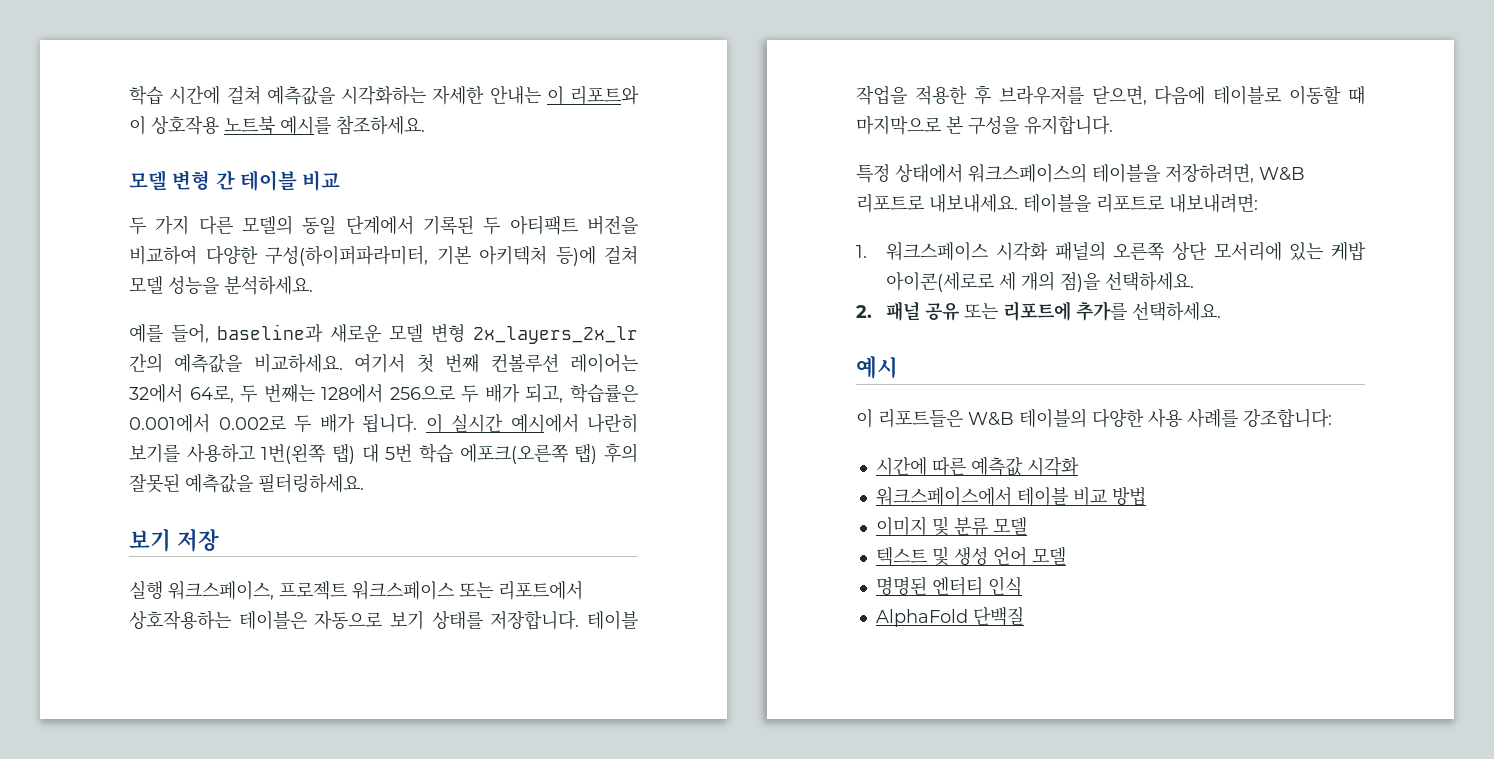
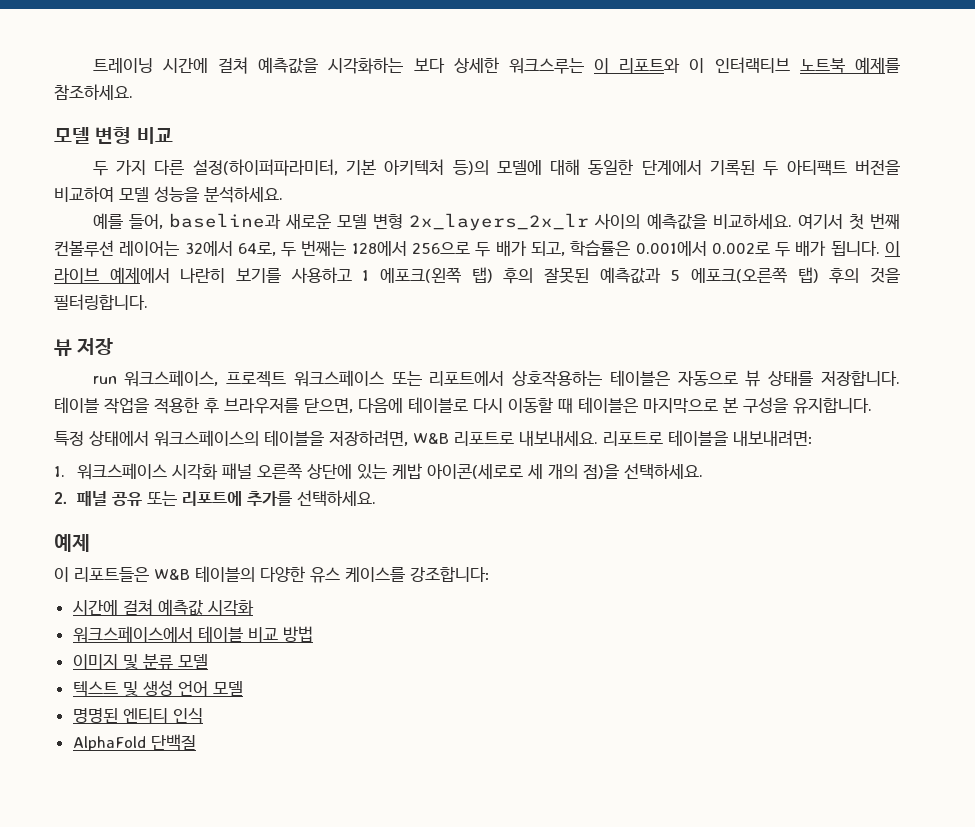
[129,86,163,105] 학습 -> [92,58,153,73] 트레이닝
[432,85,639,105] [129,116,331,135] 자세한 안내는 이 리포트와 이 상호작용 노트북 예시를 -> [413,57,901,74] 보다 상세한 워크스루는 이 리포트와 이 인터랙티브 노트북 예제를
[215,170,297,191] 간 테이블 -> (132, 135) none
[242,215,337,235] 모델의 동일 -> [192,159,634,176] 설정(하이퍼파라미터, 기본 아키텍처 등)의 모델에 대해 동일한
[205,245,638,266] 다양한 구성(하이퍼파라미터, 기본 아키텍처 등)에 걸쳐 -> (114, 194) none
[129,353,163,373] 간의 -> [594,213,641,229] 사이의
[451,414,579,433] 실시간 예시에서 -> [54,267,170,283] 라이브 예제에서
[261,443,638,464] [129,473,364,493] [129,528,171,552] 1번(왼쪽 탭) 대 5번 학습 에포크(오른쪽 탭) 후의 잘못된 예측값을 필터링하세요. // 보기 -> [362,267,900,284] [54,294,148,310] [54,339,72,356] 1 에포크(왼쪽 탭) 후의 잘못된 예측값과 5 에포크(오른쪽 탭) 후의 것을 필터링합니다. // 뷰
[129,581,163,599] 실행 -> [92,376,117,384] run
[390,611,424,630] 보기 -> [745,370,761,387] 뷰
(1282, 95) none -> [473,398,503,413] 다시
(1365, 95) none -> [578,397,638,413] 테이블은
[1023,194,1164,213] 테이블을 리포트로 -> [603,430,728,446] 리포트로 테이블을
[1054,241,1282,261] 패널의 오른쪽 상단 모서리에 -> [221,463,352,479] 패널 오른쪽 상단에
[856,356,898,379] 예시 -> [54,534,90,552] 예제
[1148,409,1238,428] 사용 사례를 -> [310,567,405,583] 유스 케이스를
[931,457,966,476] 따른 -> [122,599,153,616] 걸쳐
[931,576,983,596] 엔터티 -> [122,708,168,723] 엔티티

